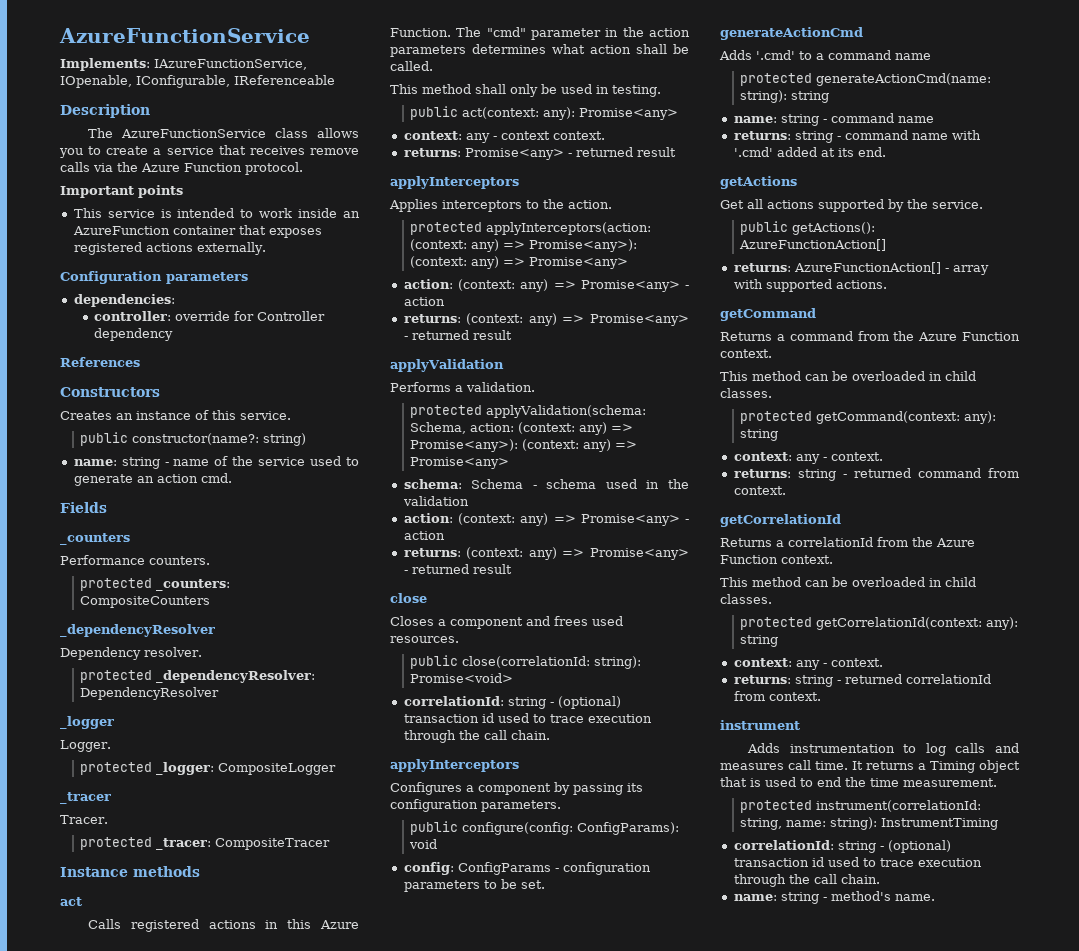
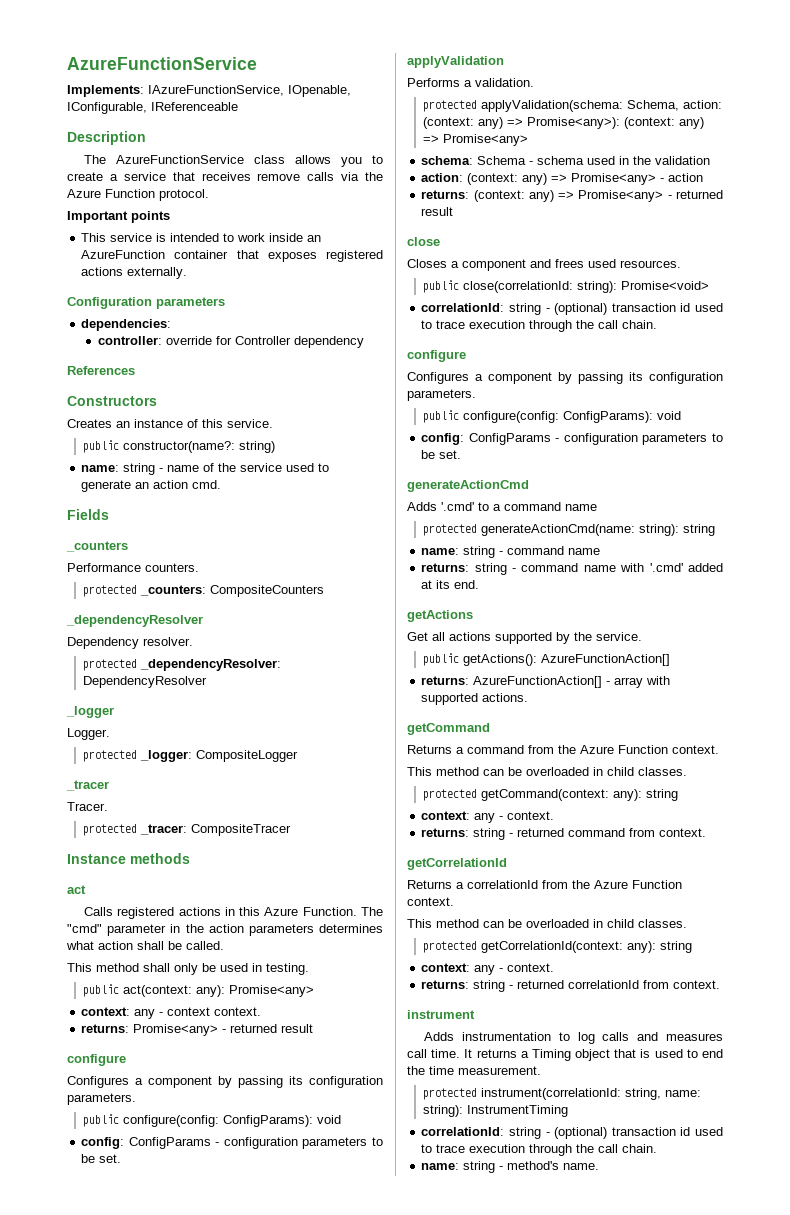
[390,176,519,189] [389,199,612,212] [410,222,652,235] [410,239,638,252] [410,256,629,269] [403,279,689,292] [403,297,445,306] [403,313,689,326] [403,330,512,340] applyInterceptors // Applies interceptors to the action. // protected applyInterceptors(action: (context: any) => Promise<any>): (context: any) => Promise<any> // action: (context: any) => Promise<any> - action // returns: (context: any) => Promise<any> - returned result -> [67,1054,126,1066] [67,1076,383,1088] [67,1093,136,1105] [83,1114,342,1127] [81,1137,383,1149] [81,1154,122,1163] configure // Configures a component by passing its configuration parameters. // public configure(config: ConfigParams): void // config: ConfigParams - configuration parameters to be set.
[390,759,519,772] applyInterceptors -> [407,350,466,362] configure

